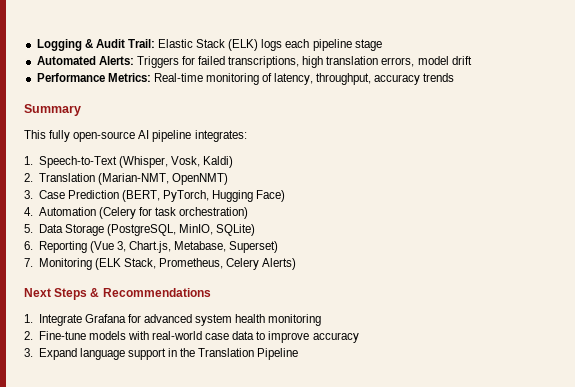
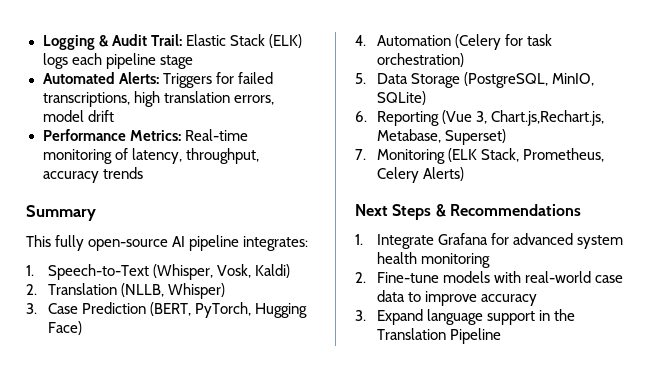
[97,173,228,185] (Marian-NMT, OpenNMT) -> [121,283,226,299] (NLLB, Whisper)
[129,241,172,253] Chart.js, -> [491,110,605,126] Chart.js,Rechart.js,

